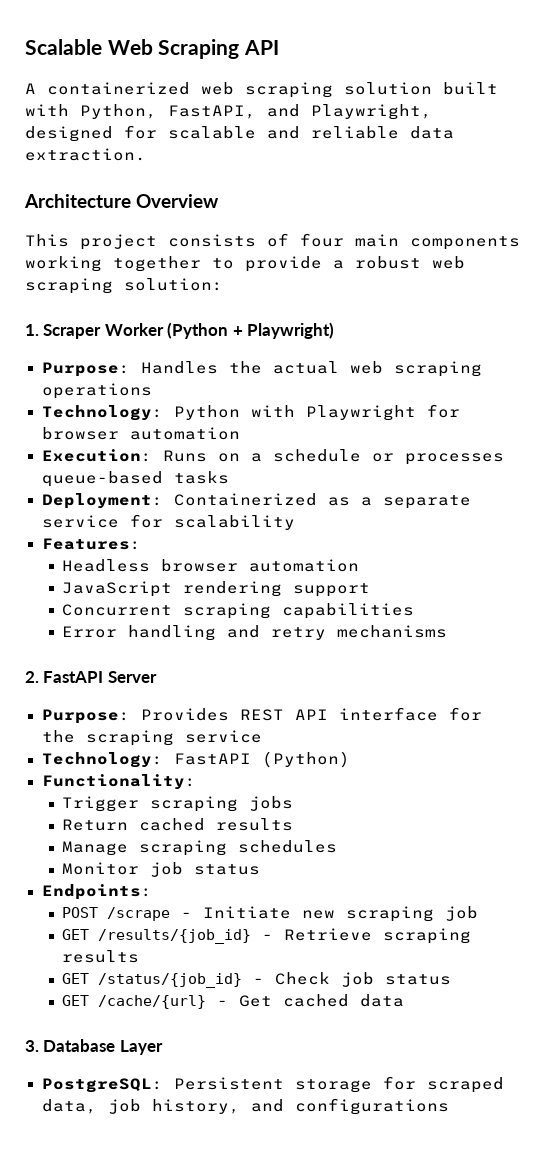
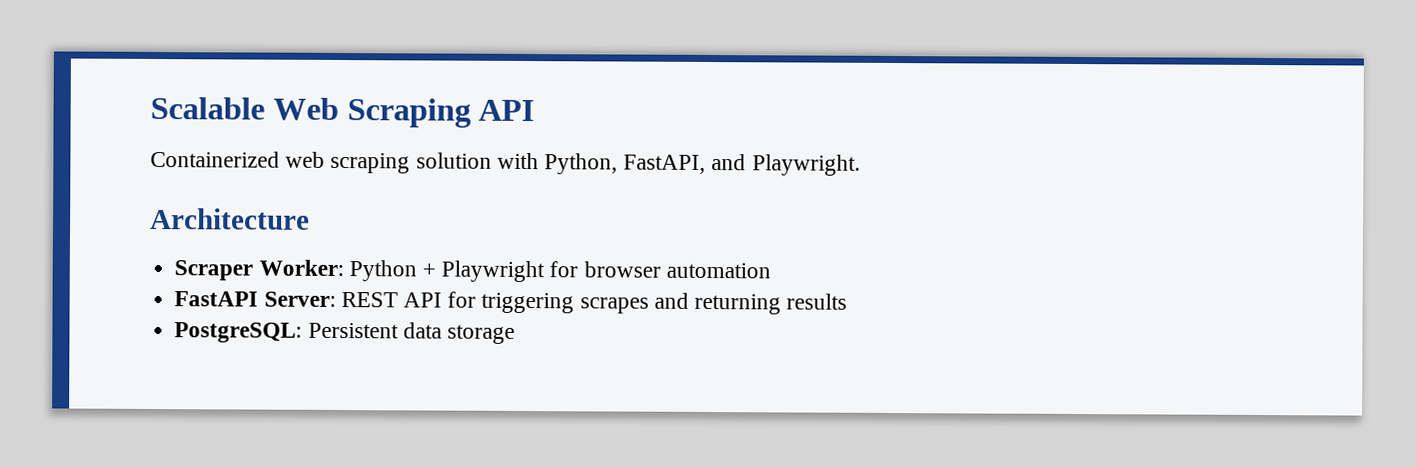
[25,82,190,95] A containerized -> [150,150,280,168] Containerized
[443,82,498,95] built -> (492, 160) none
[311,104,432,120] [25,125,454,142] [25,148,146,161] [24,194,219,208] [25,233,520,250] [25,256,465,272] [25,278,223,294] [25,322,335,339] [41,361,482,377] [41,383,152,399] [41,404,460,421] [41,427,240,440] [41,449,504,465] [41,471,229,487] [41,493,471,509] [41,514,295,530] [41,538,141,550] [62,559,360,572] [62,581,371,597] [62,603,415,619] [62,625,448,641] [25,671,157,683] [41,707,482,724] [41,730,262,746] [41,751,350,768] [41,774,196,790] [62,796,294,812] [62,818,294,831] [62,840,338,856] [62,862,261,877] [41,884,152,900] [62,906,479,922] [62,928,472,944] [62,950,140,963] [62,972,452,988] [62,994,405,1009] [25,1039,163,1055] [41,1076,504,1093] [41,1098,449,1115] Playwright, designed for scalable and reliable data extraction. // Architecture Overview // This project consists of four main components working together to provide a robust web scraping solution: // 1. Scraper Worker (Python + Playwright) // Purpose: Handles the actual web scraping operations // Technology: Python with Playwright for browser automation // Execution: Runs on a schedule or processes queue-based tasks // Deployment: Containerized as a separate service for scalability // Features: // Headless browser automation // JavaScript rendering support // Concurrent scraping capabilities // Error handling and retry mechanisms // 2. FastAPI Server // Purpose: Provides REST API interface for the scraping service // Technology: FastAPI (Python) // Functionality: // Trigger scraping jobs // Return cached results // Manage scraping schedules // Monitor job status // Endpoints: // POST /scrape - Initiate new scraping job // GET /results/{job_id} - Retrieve scraping results // GET /status/{job_id} - Check job status // GET /cache/{url} - Get cached data // 3. Database Layer // PostgreSQL: Persistent storage for scraped data, job history, and configurations -> [751,154,861,176] [150,207,310,230] [174,259,771,283] [174,291,848,315] [174,322,515,344] Playwright. // Architecture // Scraper Worker: Python + Playwright for browser automation // FastAPI Server: REST API for triggering scrapes and returning results // PostgreSQL: Persistent data storage

